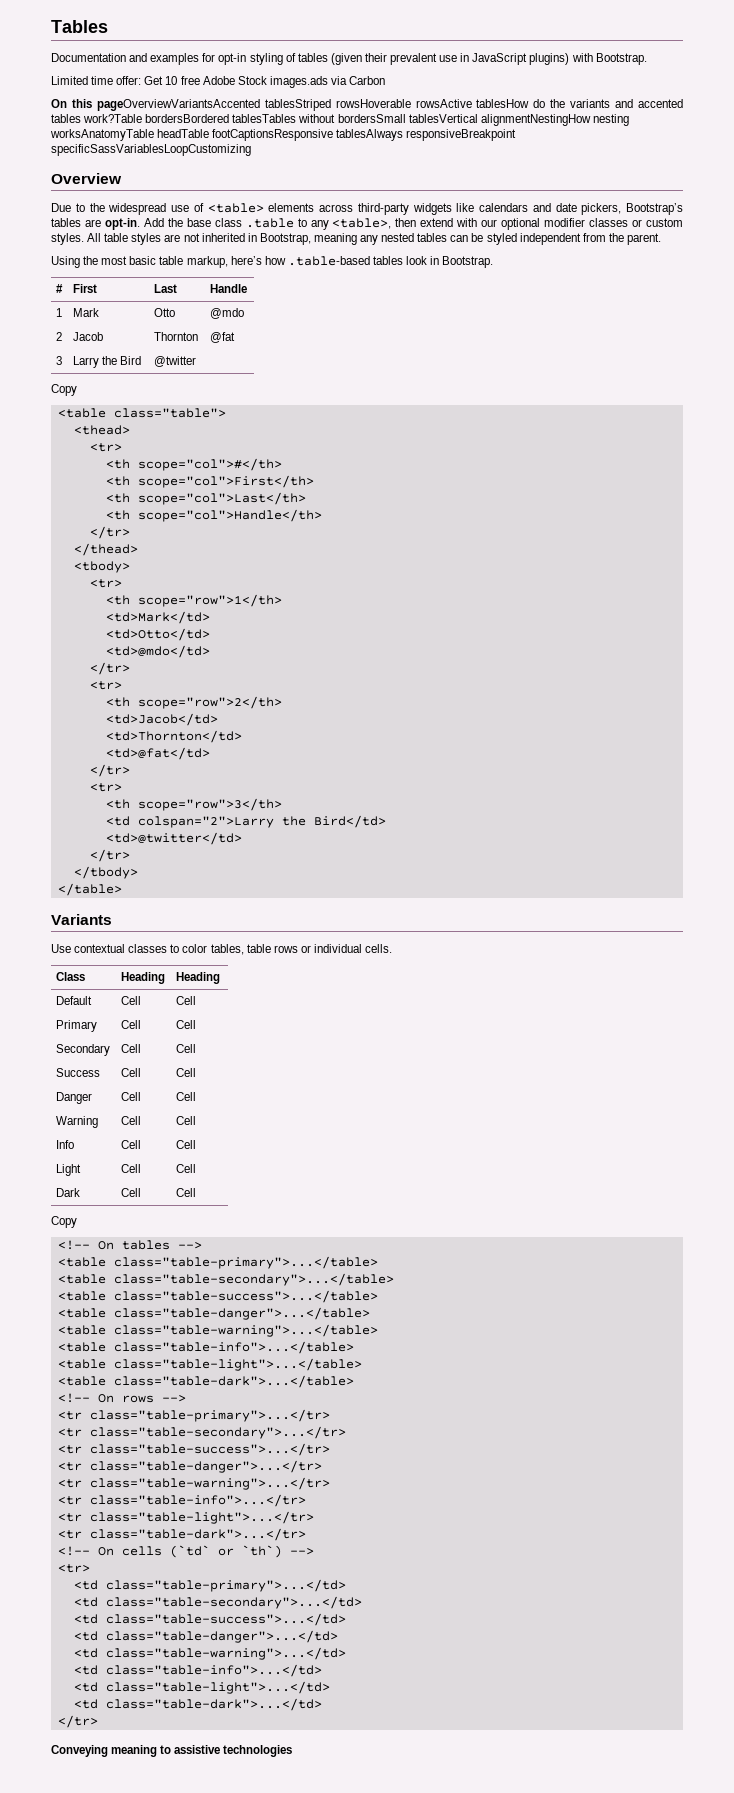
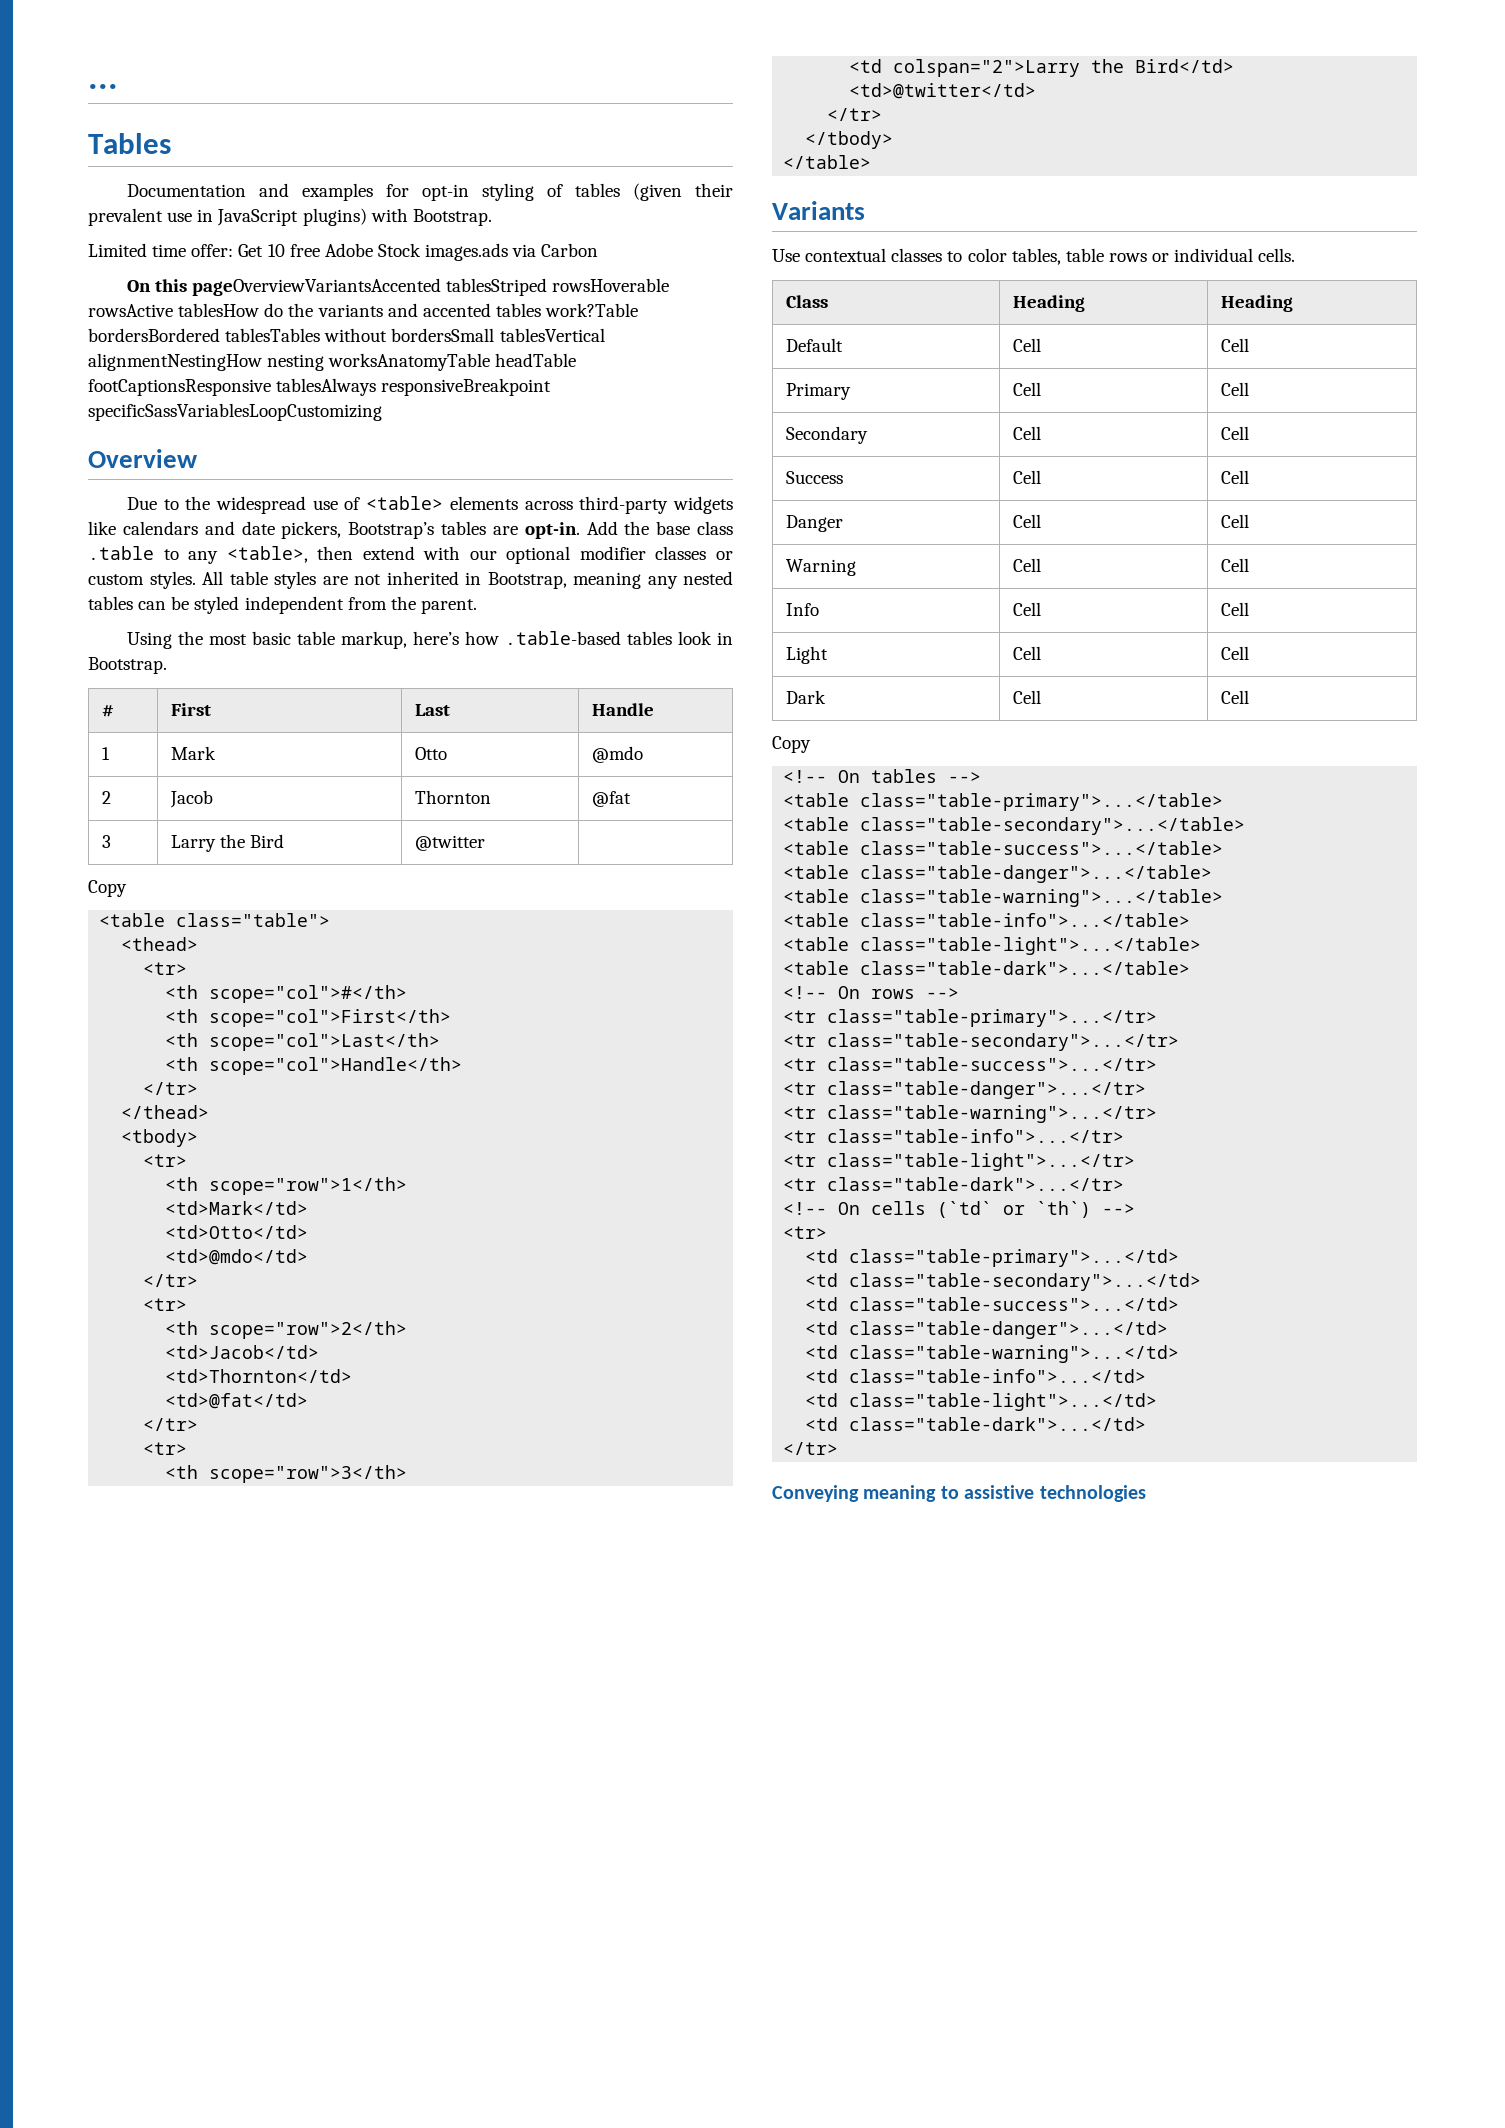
(51, 26) none -> [88,84,118,89] ... //

